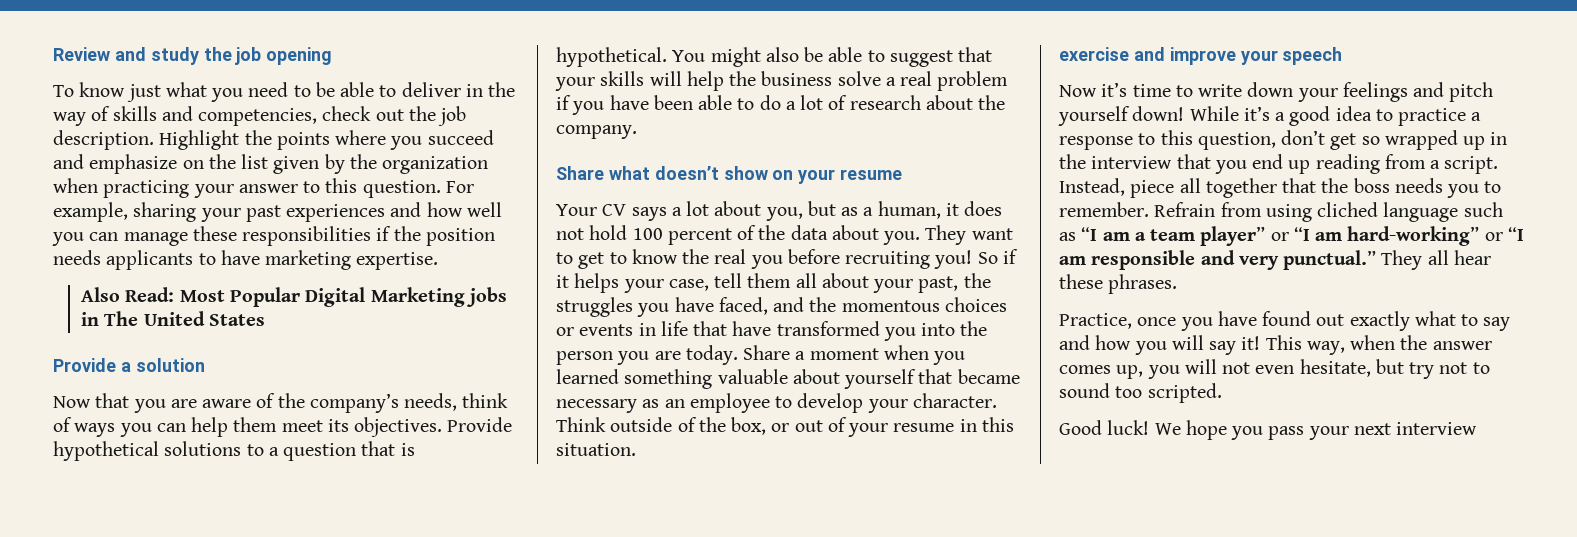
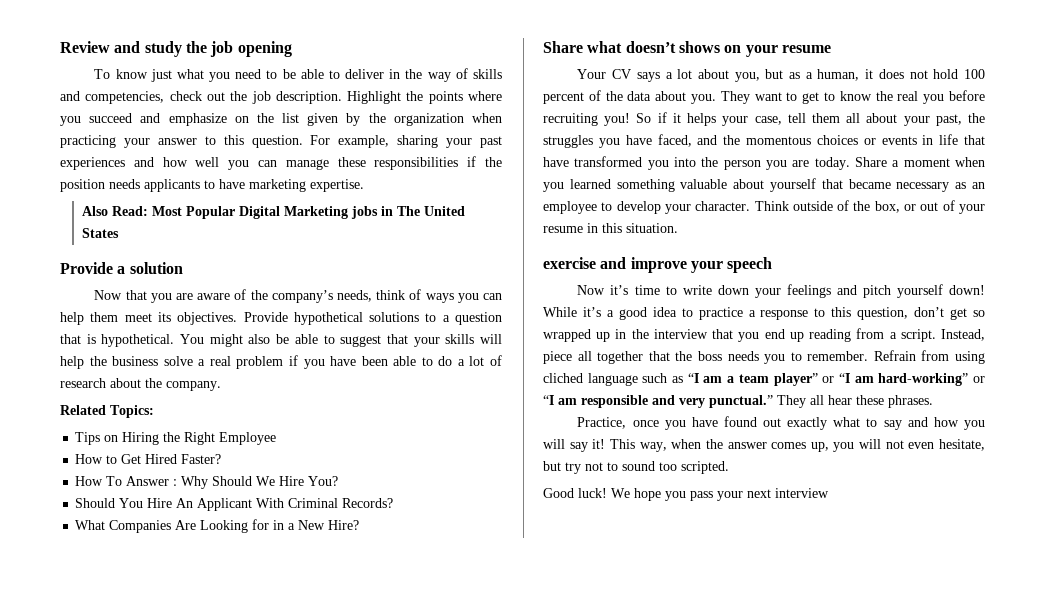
(637, 132) none -> [60,405,154,418] [75,432,277,445] [75,454,222,464] [75,476,339,489] [75,498,394,511] [75,519,360,533] // Related Topics: // Tips on Hiring the Right Employee // How to Get Hired Faster? // How To Answer : Why Should We Hire You? // Should You Hire An Applicant With Criminal Records? // What Companies Are Looking for in a New Hire?
[723,166,768,180] show -> [678,41,720,53] shows

